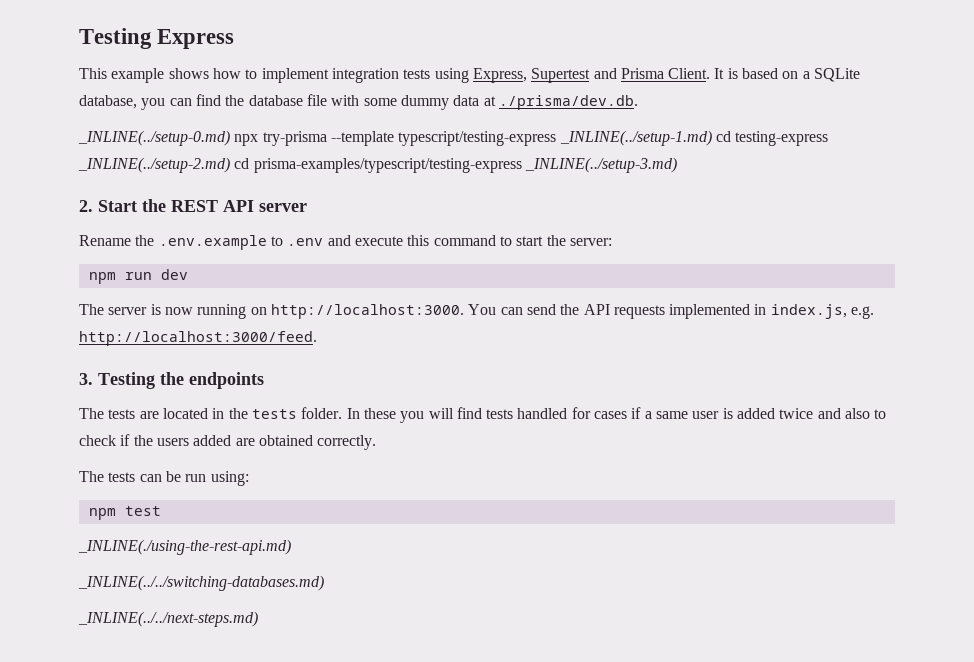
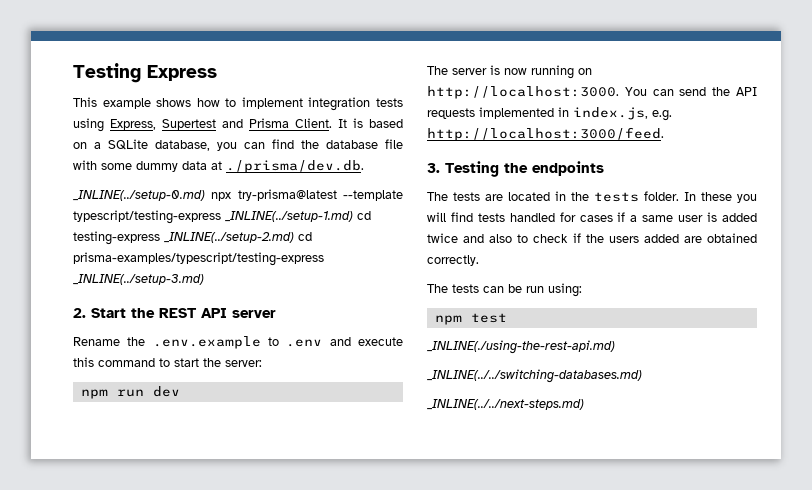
[262,131,327,146] try-prisma -> [237,189,337,201] try-prisma@latest

